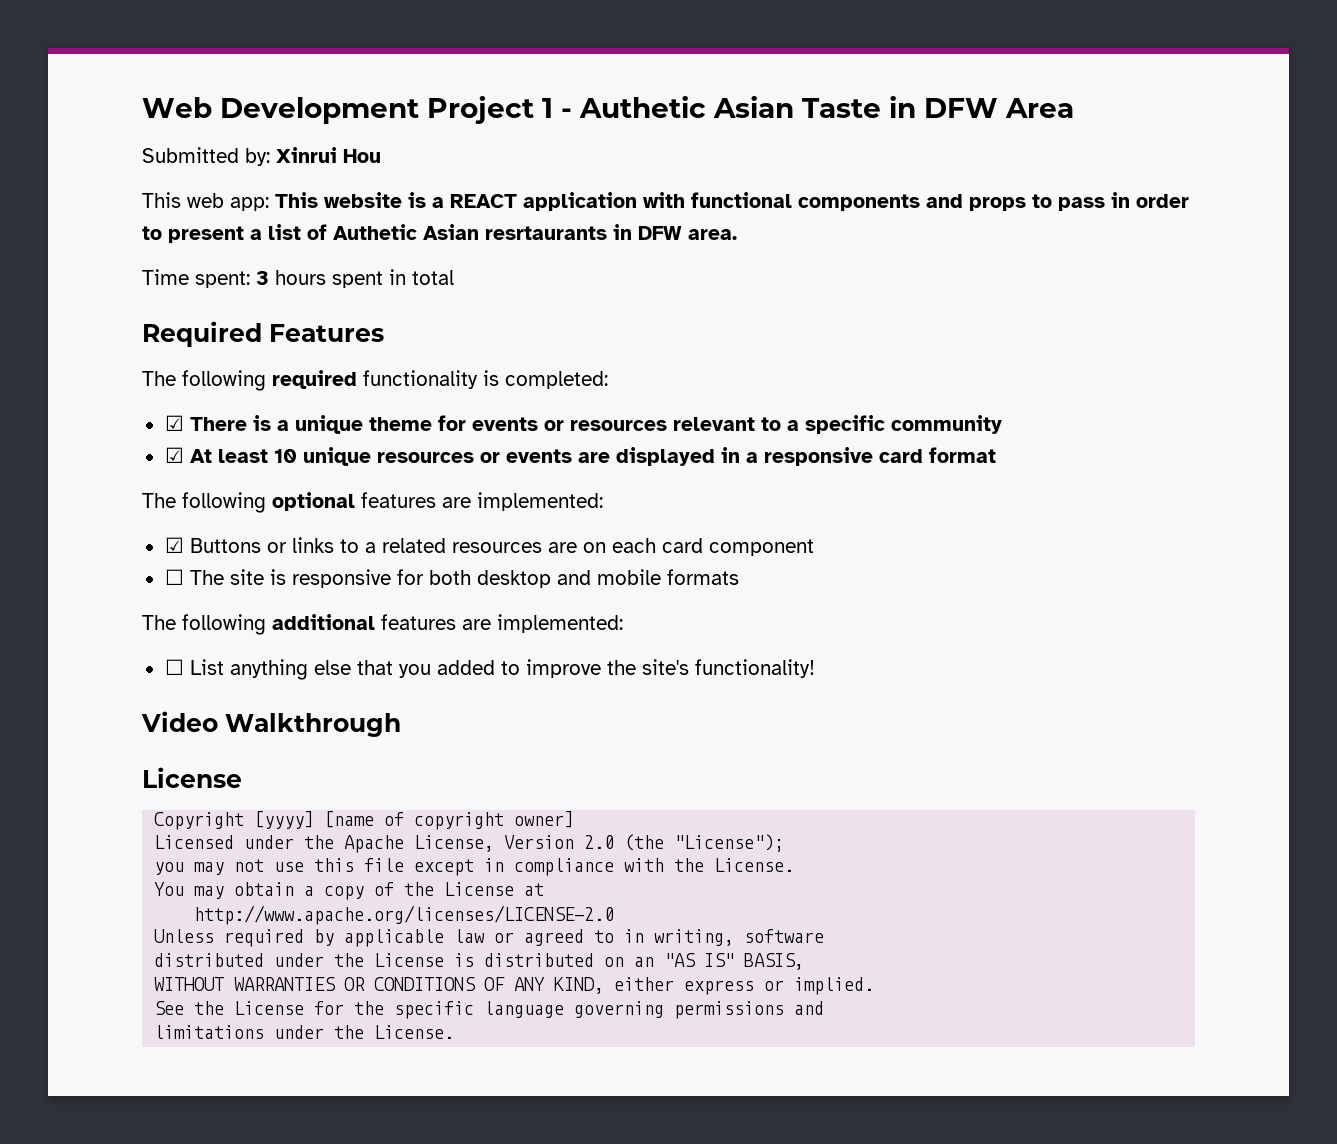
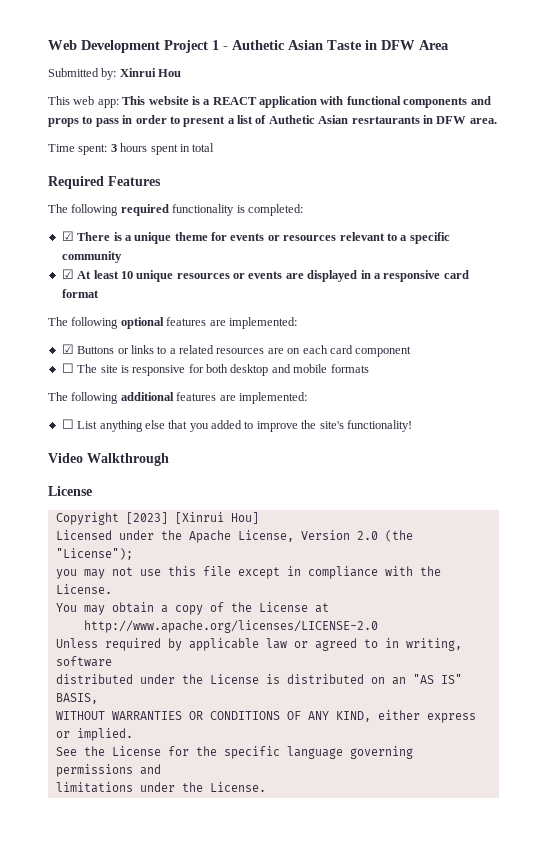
[254,811,575,830] [yyyy] [name of copyright owner] -> [125,512,259,524] [2023] [Xinrui Hou]

